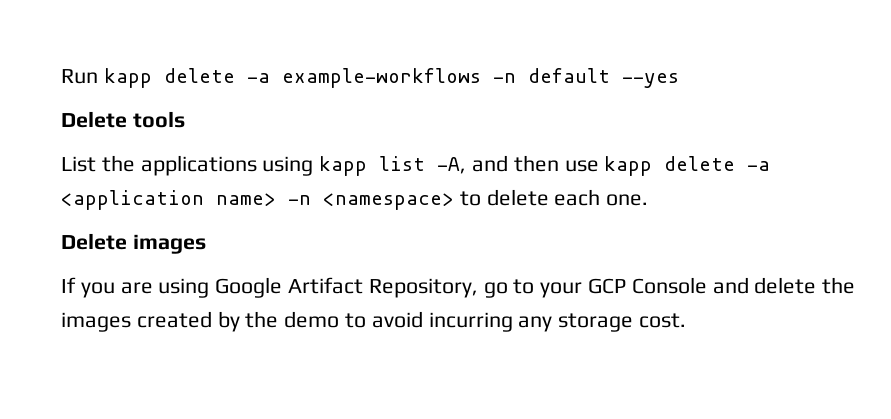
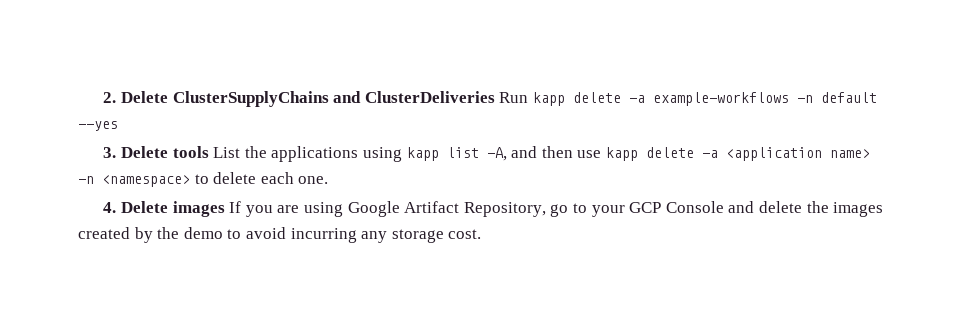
(61, 76) none -> [103,91,495,107] 2. Delete ClusterSupplyChains and ClusterDeliveries
(679, 80) none -> [103,147,117,158] 3.
(185, 119) // -> (209, 152) none
(649, 200) none -> [103,202,117,213] 4.
(206, 244) // -> (225, 209) none

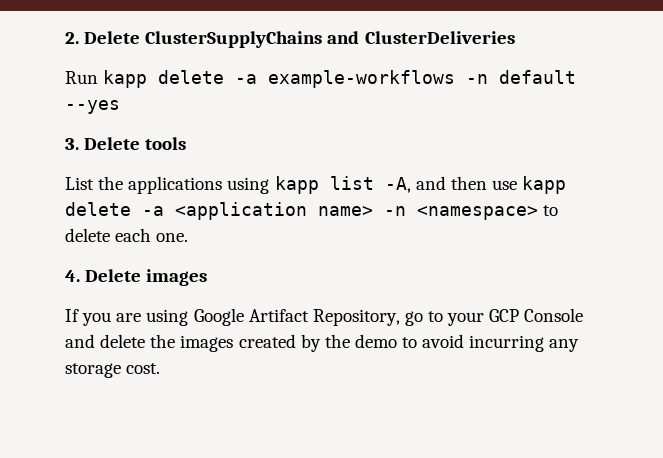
(495, 97) none -> (515, 37) //
(209, 152) none -> (187, 143) //
(225, 209) none -> (208, 277) //

